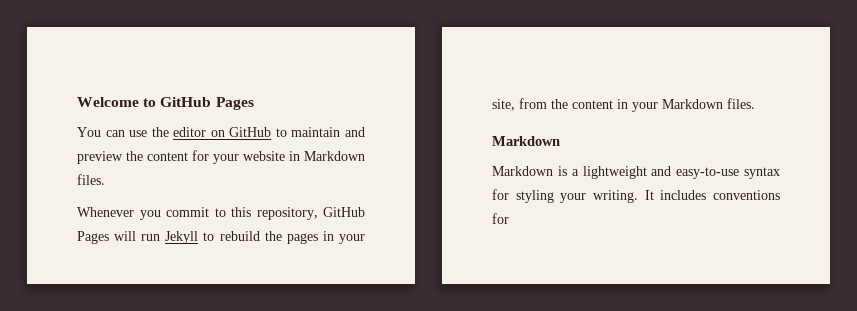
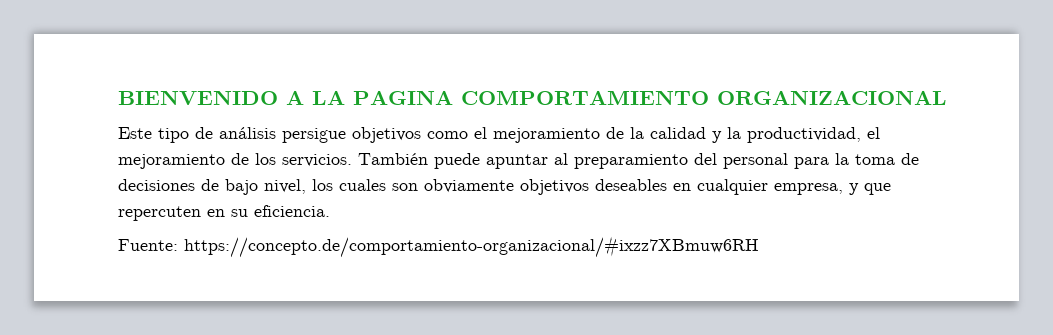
[77,97,254,110] [77,127,365,137] [77,150,365,164] [77,174,105,185] [77,207,365,220] [77,231,365,244] [492,98,755,112] [492,136,560,146] [492,166,780,179] [492,189,780,203] [492,213,509,224] Welcome to GitHub Pages // You can use the editor on GitHub to maintain and preview the content for your website in Markdown files. // Whenever you commit to this repository, GitHub Pages will run Jekyll to rebuild the pages in your site, from the content in your Markdown files. // Markdown // Markdown is a lightweight and easy-to-use syntax for styling your writing. It includes conventions for -> [118,90,947,105] [118,127,880,143] [118,153,919,169] [118,179,891,195] [118,205,330,221] [118,236,759,258] BIENVENIDO A LA PAGINA COMPORTAMIENTO ORGANIZACIONAL // Este tipo de análisis persigue objetivos como el mejoramiento de la calidad y la productividad, el mejoramiento de los servicios. También puede apuntar al preparamiento del personal para la toma de decisiones de bajo nivel, los cuales son obviamente objetivos deseables en cualquier empresa, y que repercuten en su eficiencia. // Fuente: https://concepto.de/comportamiento-organizacional/#ixzz7XBmuw6RH

